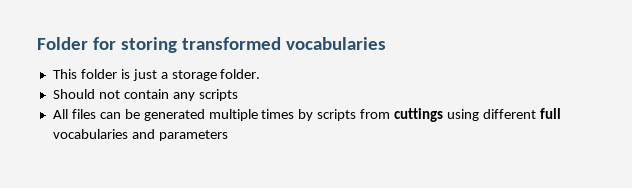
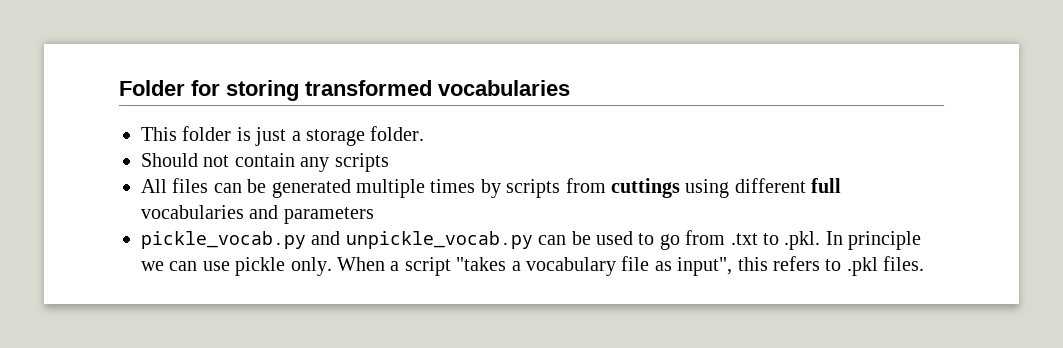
(228, 135) none -> [141,230,922,250] [141,256,925,276] // pickle_vocab.py and unpickle_vocab.py can be used to go from .txt to .pkl. In principle we can use pickle only. When a script "takes a vocabulary file as input", this refers to .pkl files.

